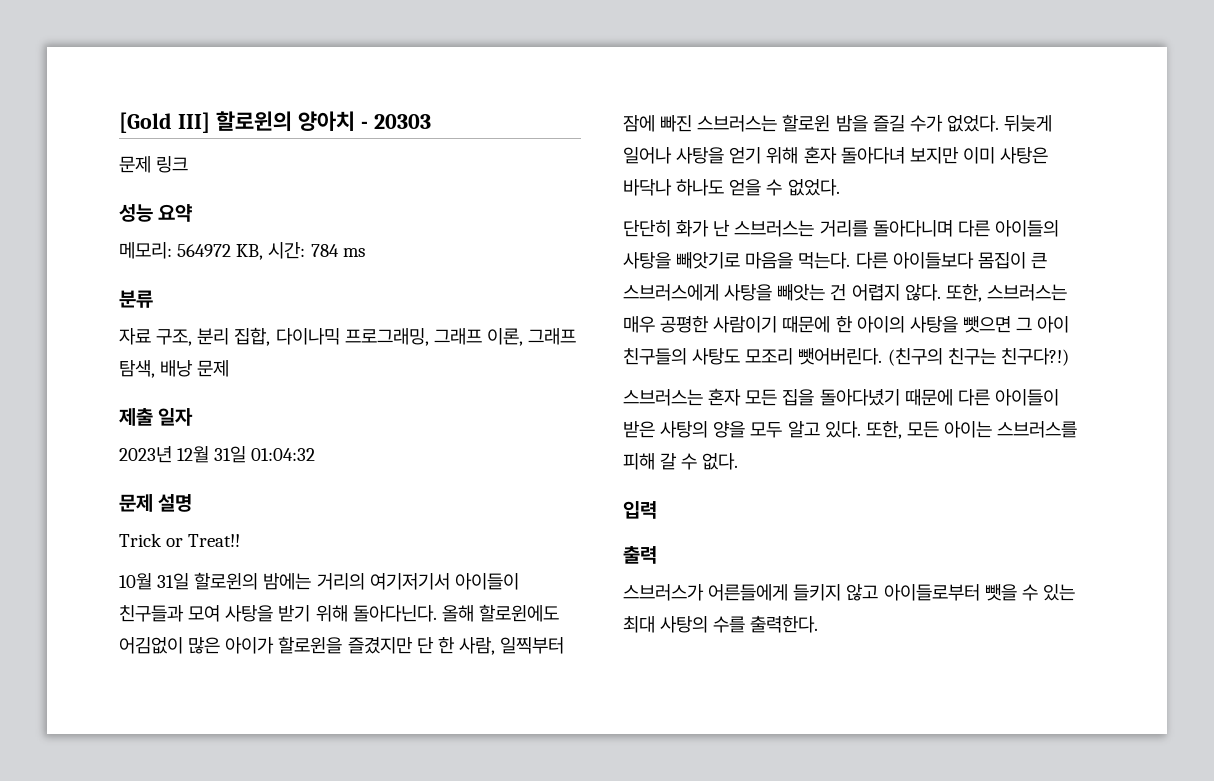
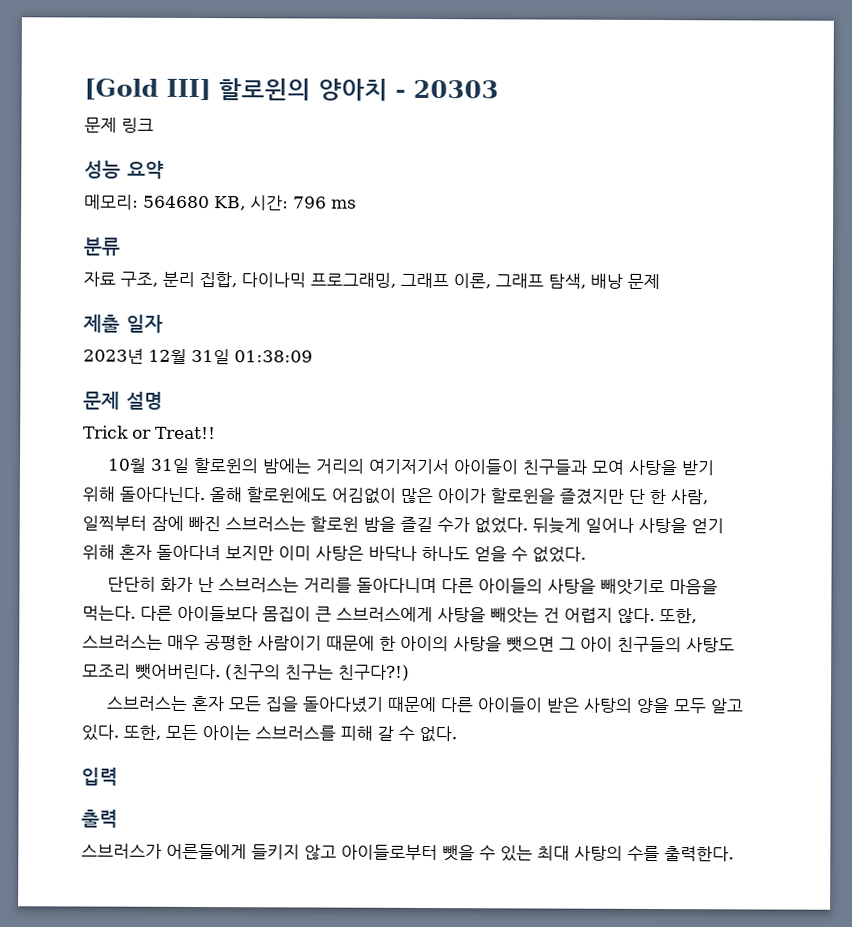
[177,244,232,257] 564972 -> [143,195,210,209] 564680
[310,244,339,257] 784 -> [293,196,327,209] 796
[251,448,316,461] 01:04:32 -> [234,350,313,363] 01:38:09

